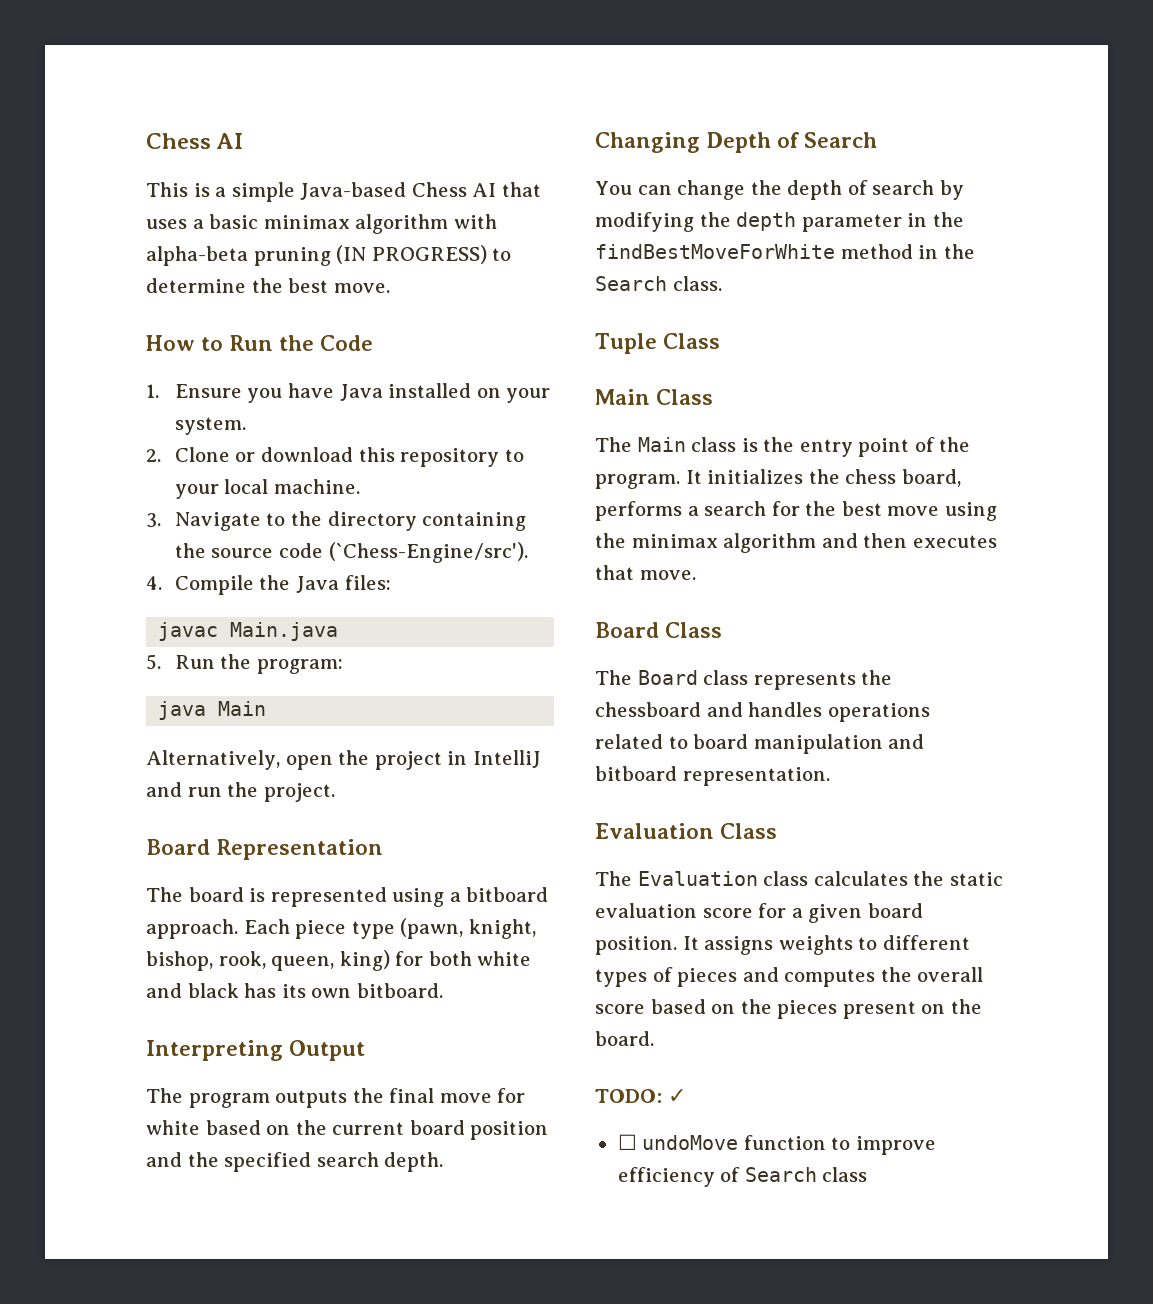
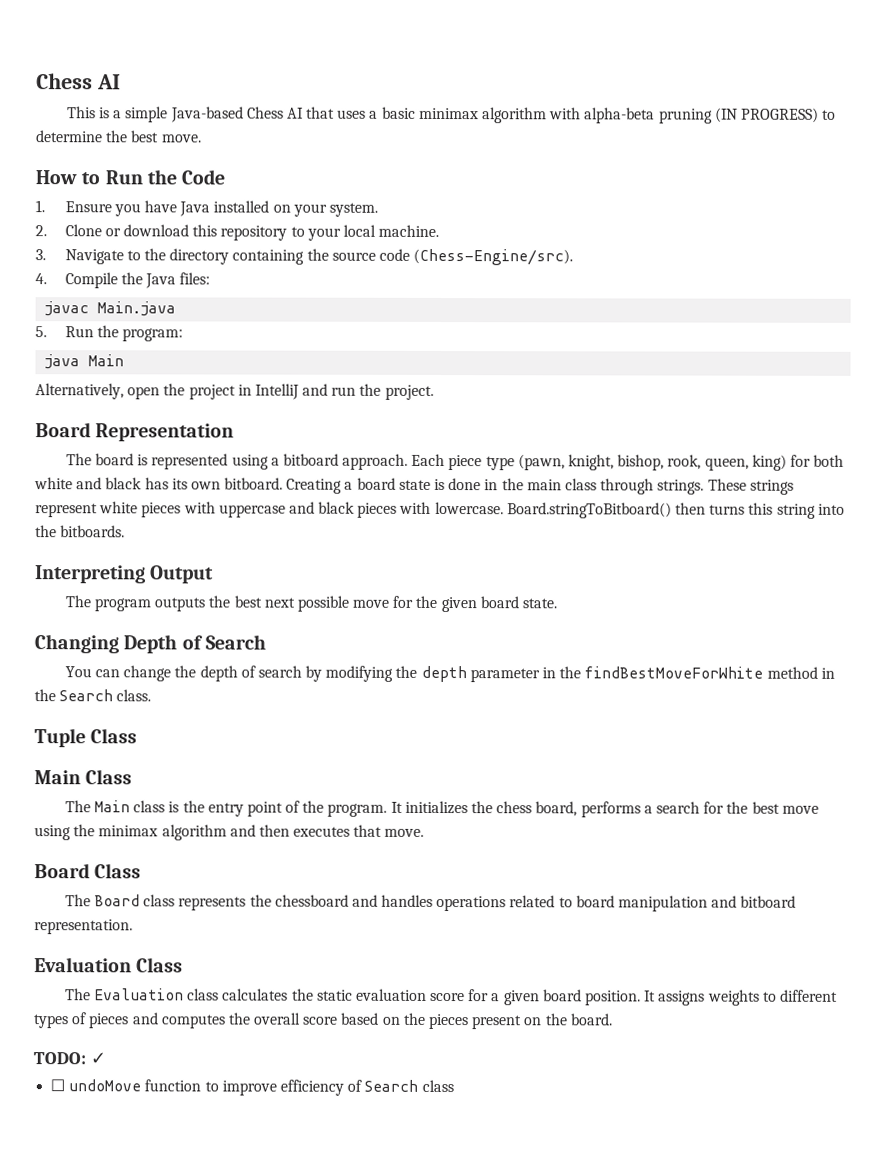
[328,542,528,563] (`Chess-Engine/src'). -> [413,248,574,266] (Chess-Engine/src).
(443, 990) none -> [286,477,794,495] [35,501,845,519] [35,525,126,538] Creating a board state is done in the main class through strings. These strings represent white pieces with uppercase and black pieces with lowercase. Board.stringToBitboard() then turns this string into the bitboards.
[389,1088,526,1103] [146,1120,549,1140] [146,1152,444,1172] final move for white based on the current board position and the specified search depth. -> [233,595,558,613] best next possible move for the given board state.

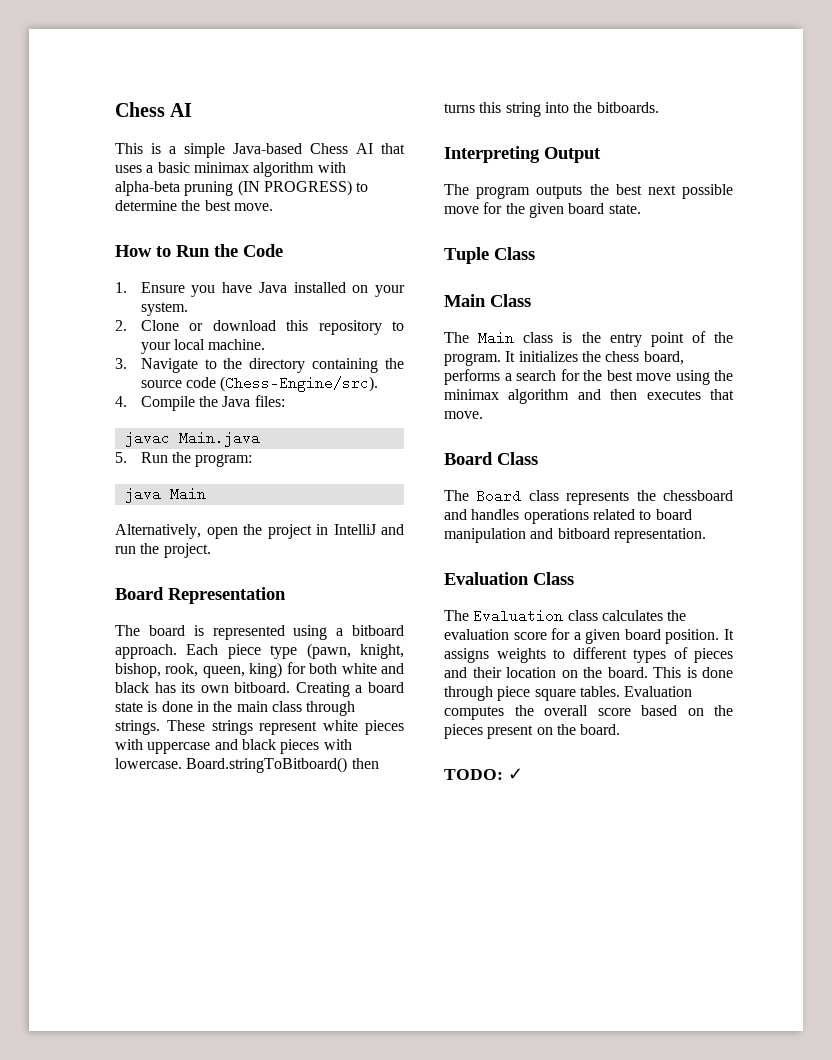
[34,634,266,654] [64,665,835,683] [34,689,152,702] // Changing Depth of Search // You can change the depth of search by modifying the depth parameter in the findBestMoveForWhite method in the Search class. -> (641, 209) none
[316,989,353,1001] static -> (687, 615) none
(159, 1018) none -> [472,667,733,678] [444,686,693,701] their location on the board. This is done through piece square tables. Evaluation
[50,1079,454,1096] // ☐ undoMove function to improve efficiency of Search class -> (523, 774) none

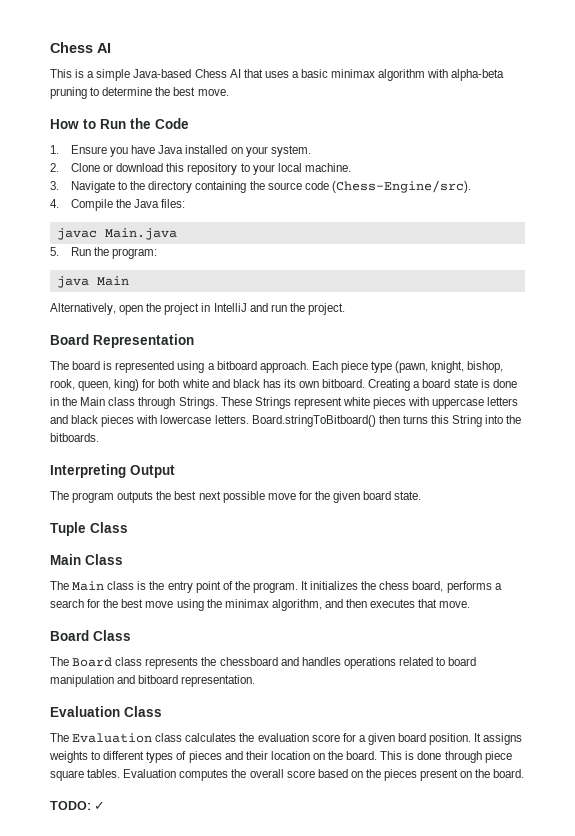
[237,180,352,196] (IN PROGRESS) -> (87, 93) none
[236,701,268,712] main -> [80,397,106,406] Main
[115,720,253,735] strings. These strings -> [178,397,291,409] Strings. These Strings
(211, 748) none -> [487,397,519,406] letters
[115,758,182,769] lowercase. -> [160,415,249,424] lowercase letters.
[505,102,541,117] string -> [452,415,483,427] String
[508,389,570,404] algorithm -> [271,599,322,611] algorithm,

